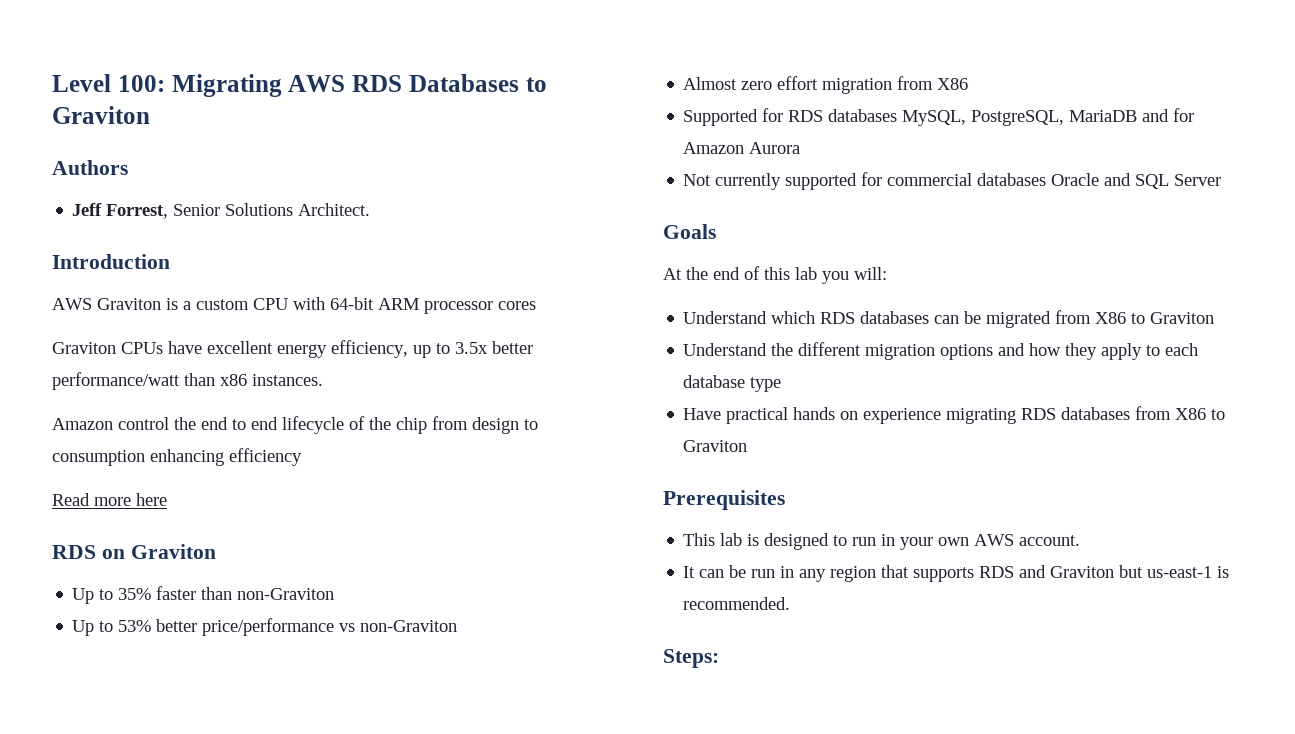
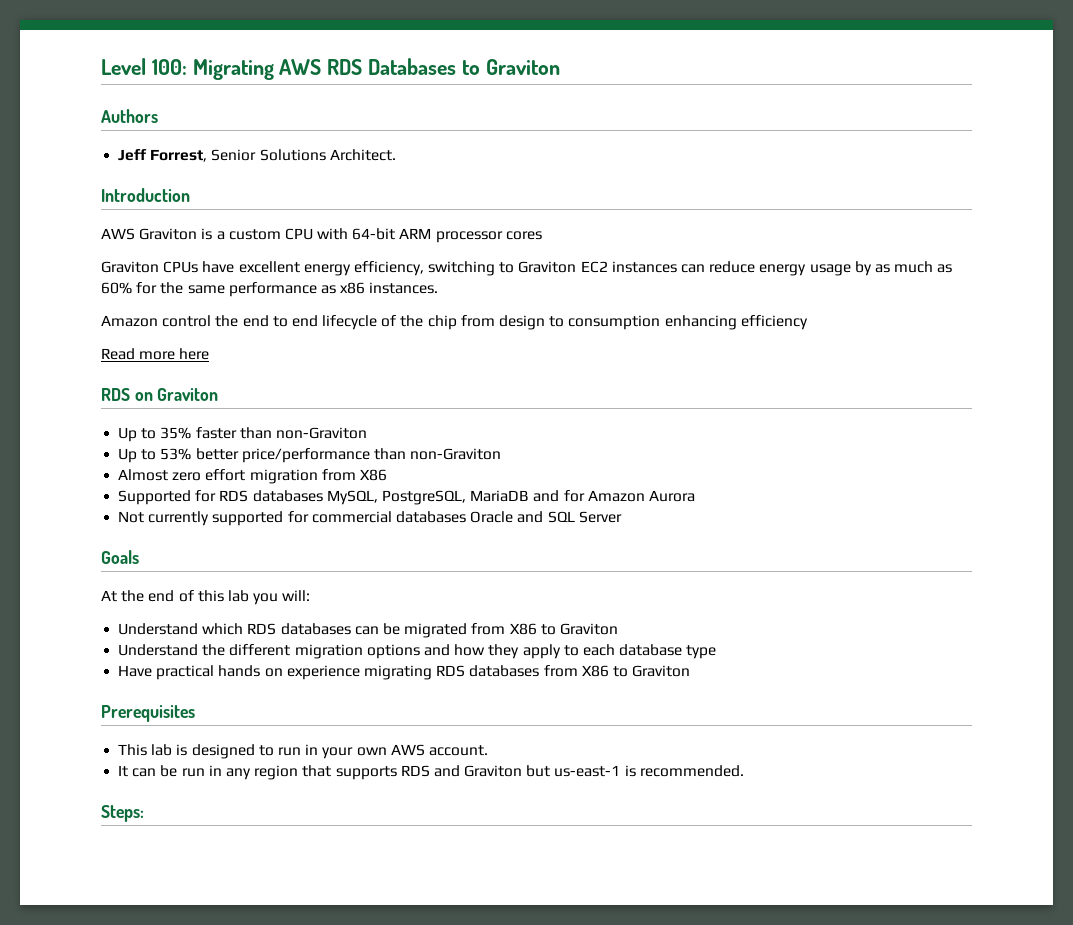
[413,341,533,358] [52,372,215,390] up to 3.5x better performance/watt than -> [428,261,953,276] [101,282,336,297] switching to Graviton EC2 instances can reduce energy usage by as much as 60% for the same performance as
[339,623,356,632] vs -> [373,448,406,460] than

